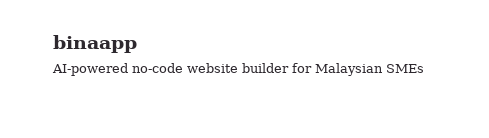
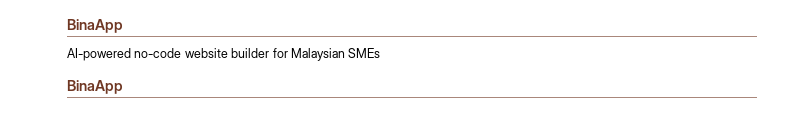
[53,35,137,53] binaapp -> [67,19,123,33] BinaApp
(424, 68) none -> [67,80,123,94] // BinaApp

